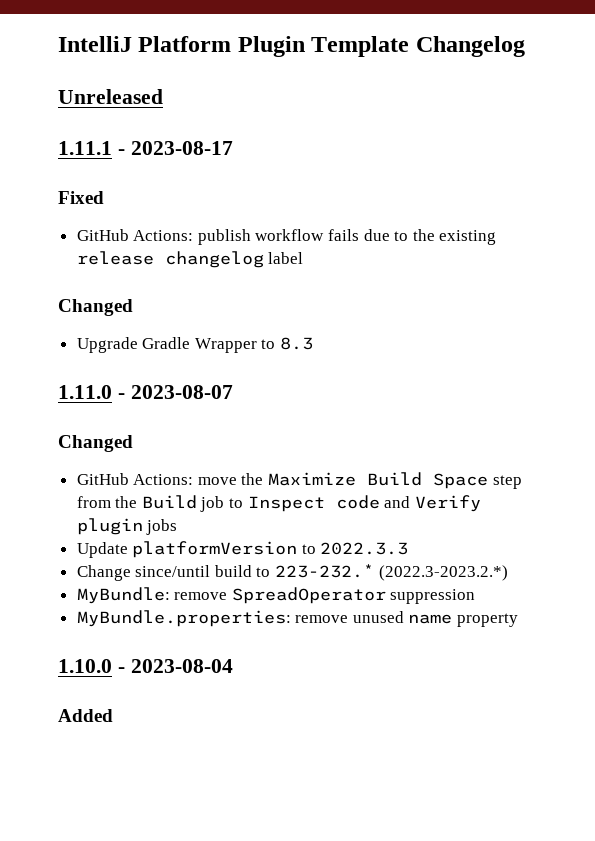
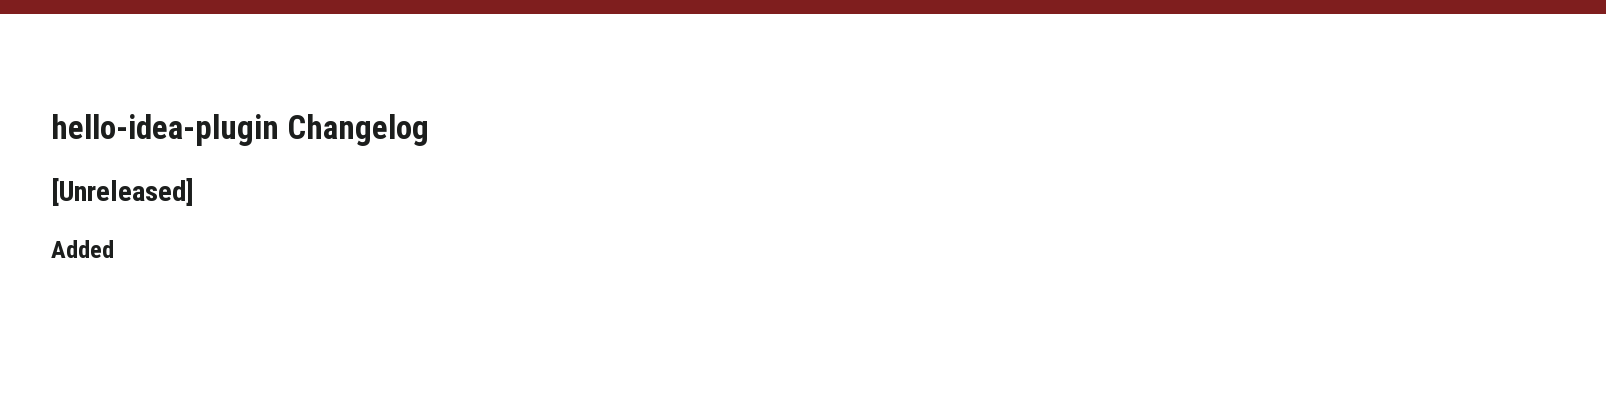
[58,36,525,57] [58,89,163,104] [58,141,233,155] [58,191,104,204] [76,229,497,245] [76,251,304,268] [58,299,133,316] [76,337,314,353] [58,385,233,399] [58,435,133,452] [76,472,522,489] [76,495,481,512] [76,518,178,535] [76,541,409,558] [76,564,508,581] [76,587,476,604] [76,610,519,627] [58,659,233,673] IntelliJ Platform Plugin Template Changelog // Unreleased // 1.11.1 - 2023-08-17 // Fixed // GitHub Actions: publish workflow fails due to the existing release changelog label // Changed // Upgrade Gradle Wrapper to 8.3 // 1.11.0 - 2023-08-07 // Changed // GitHub Actions: move the Maximize Build Space step from the Build job to Inspect code and Verify plugin jobs // Update platformVersion to 2022.3.3 // Change since/until build to 223-232.* (2022.3-2023.2.*) // MyBundle: remove SpreadOperator suppression // MyBundle.properties: remove unused name property // 1.10.0 - 2023-08-04 -> [51,114,429,146] [51,178,194,206] hello-idea-plugin Changelog // [Unreleased]

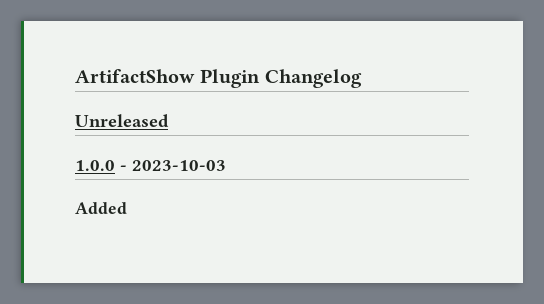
[51,114,279,146] hello-idea-plugin -> [75,69,261,88] ArtifactShow Plugin
[51,178,194,206] [Unreleased] -> [75,114,169,128] [75,160,226,171] Unreleased // 1.0.0 - 2023-10-03

